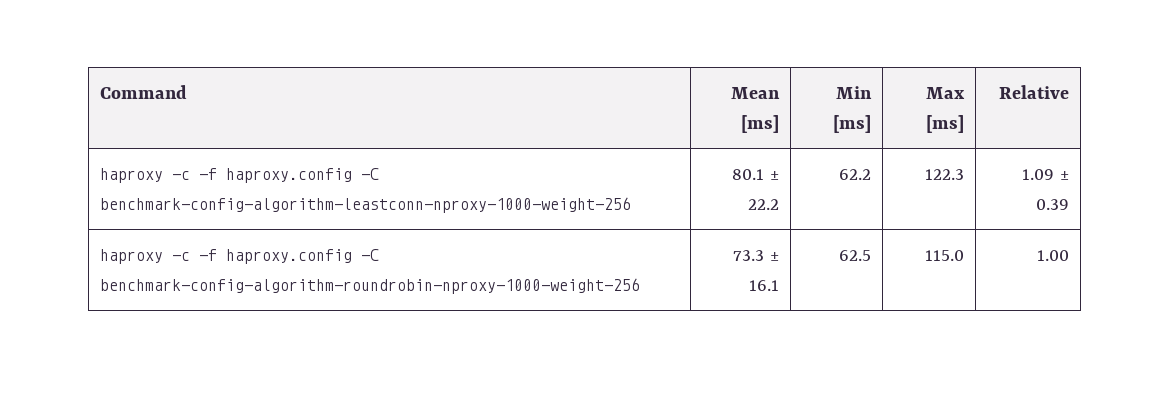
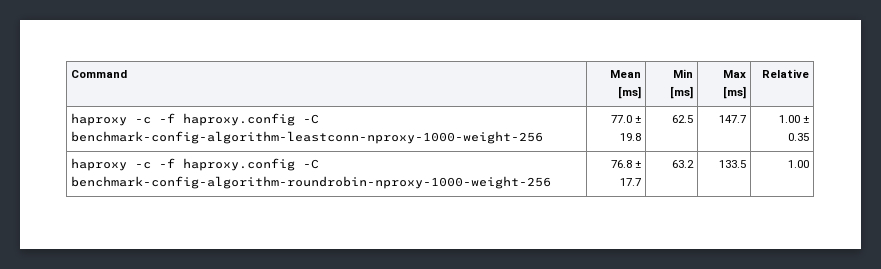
[732,169,780,180] [748,199,780,210] [839,169,872,180] [925,169,965,180] [1022,169,1070,180] [1036,199,1070,210] 80.1 ± 22.2 | 62.2 | 122.3 | 1.09 ± 0.39 -> [610,115,642,123] [620,133,642,141] [672,115,694,123] [719,115,747,123] [778,115,810,123] [788,133,810,141] 77.0 ± 19.8 | 62.5 | 147.7 | 1.00 ± 0.35
[733,250,780,261] [749,280,780,291] [839,250,872,261] [925,250,965,261] 73.3 ± 16.1 | 62.5 | 115.0 -> [610,160,642,168] [620,178,642,186] [672,160,695,168] [719,160,747,168] 76.8 ± 17.7 | 63.2 | 133.5

